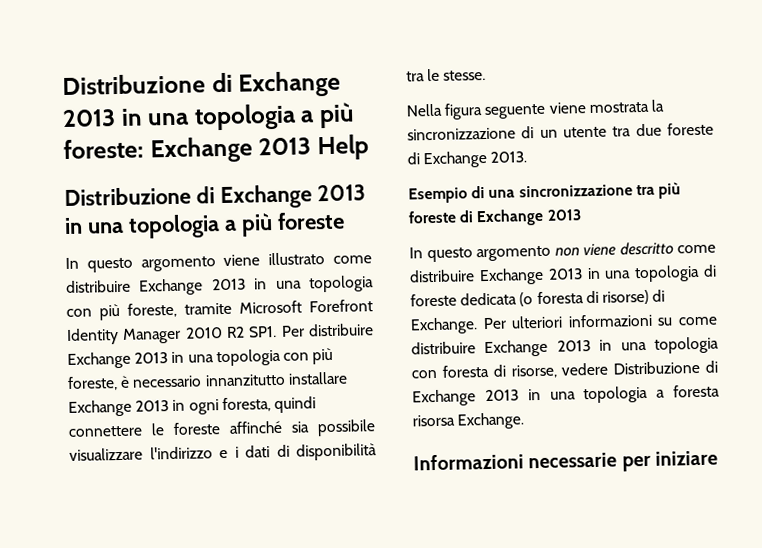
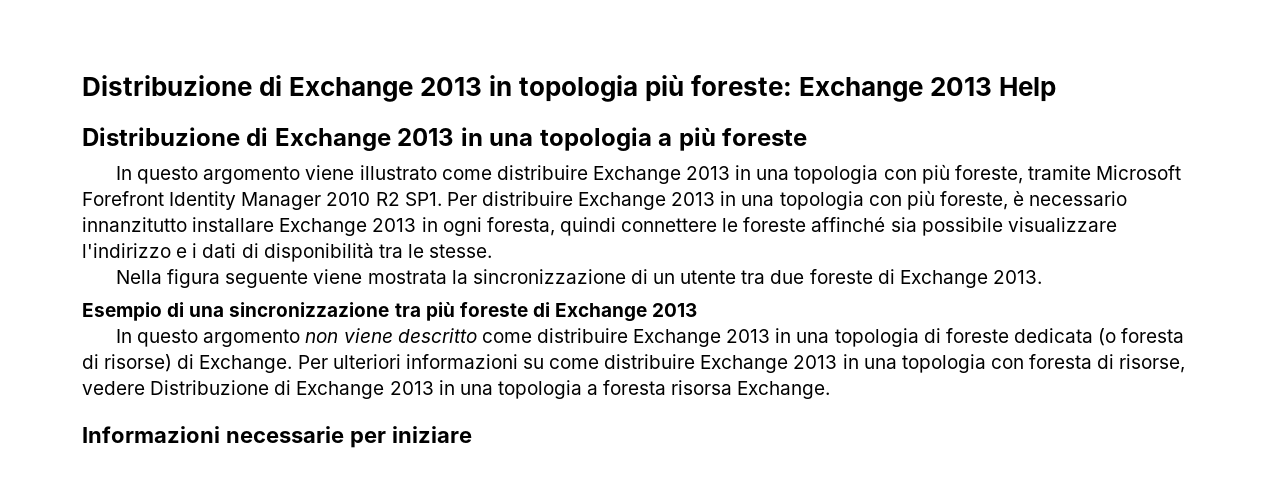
[62,70,342,98] [62,103,315,131] Distribuzione di Exchange 2013 in una topologia a -> [82,75,639,102] Distribuzione di Exchange 2013 in topologia

